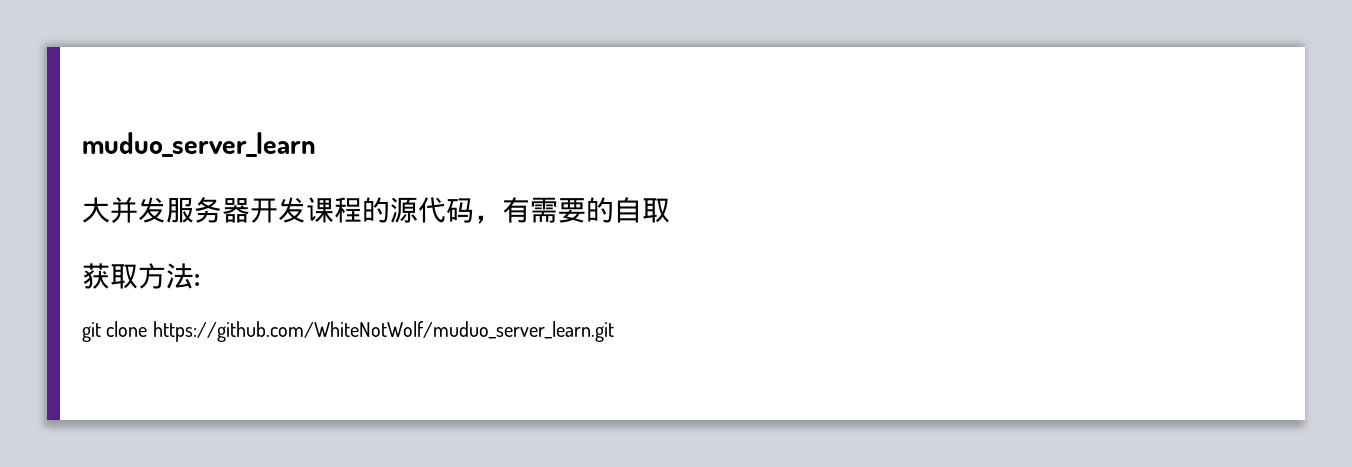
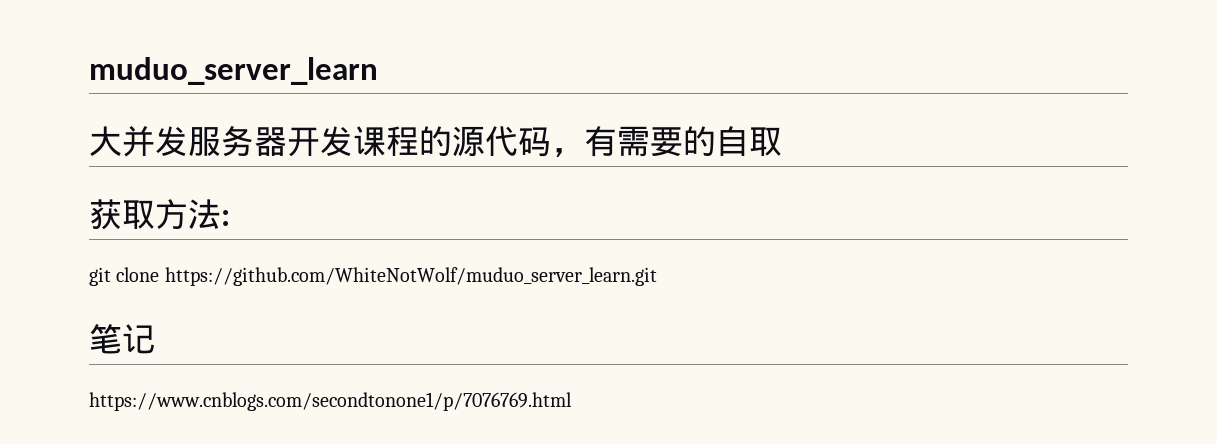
(614, 331) none -> [89,324,155,354] [89,392,572,411] // 笔记 // https://www.cnblogs.com/secondtonone1/p/7076769.html

